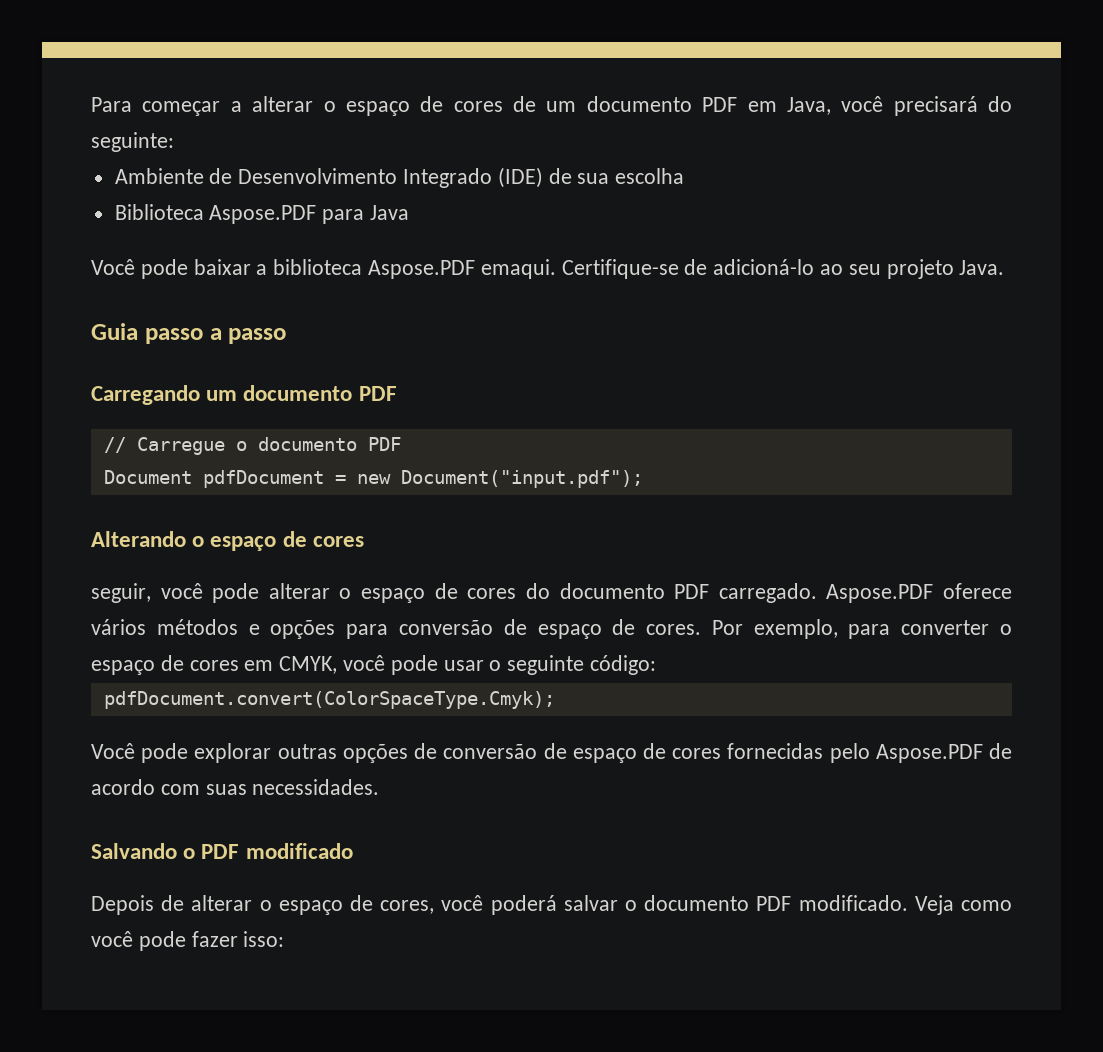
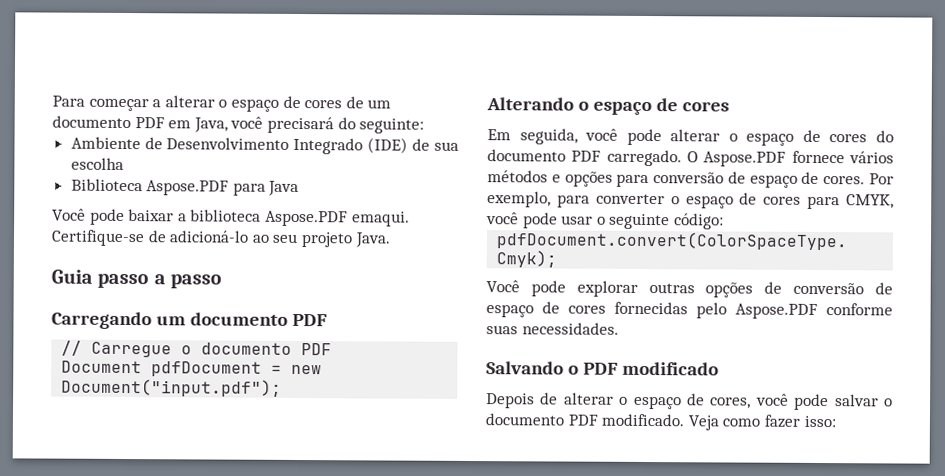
[91,583,151,603] seguir, -> [487,128,578,145] Em seguida,
[826,583,1013,603] Aspose.PDF oferece -> [687,150,845,167] O Aspose.PDF fornece
[244,660,274,671] em -> [807,195,841,210] para
[988,743,1012,759] [91,779,200,795] de acordo com -> [826,303,893,316] conforme
[490,895,557,915] poderá -> [794,393,830,411] pode
[91,931,186,951] você pode -> (761, 422) none

